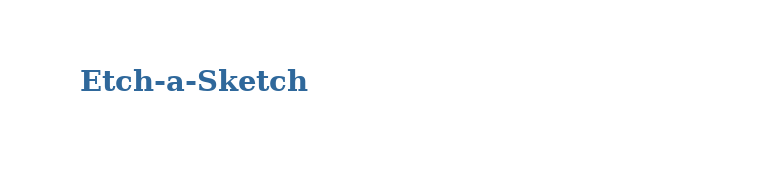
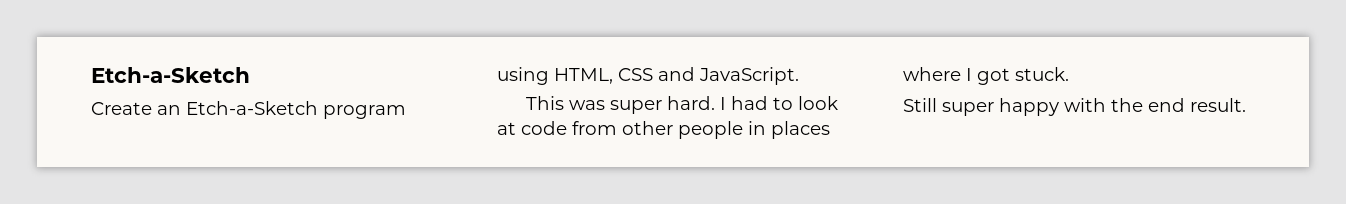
[80,69,308,91] Etch-a-Sketch -> [91,67,250,83] [91,101,406,119] [497,67,799,85] [525,96,838,114] [497,121,830,139] [903,67,1069,85] [903,98,1246,116] Etch-a-Sketch // Create an Etch-a-Sketch program using HTML, CSS and JavaScript. // This was super hard. I had to look at code from other people in places where I got stuck. // Still super happy with the end result.

